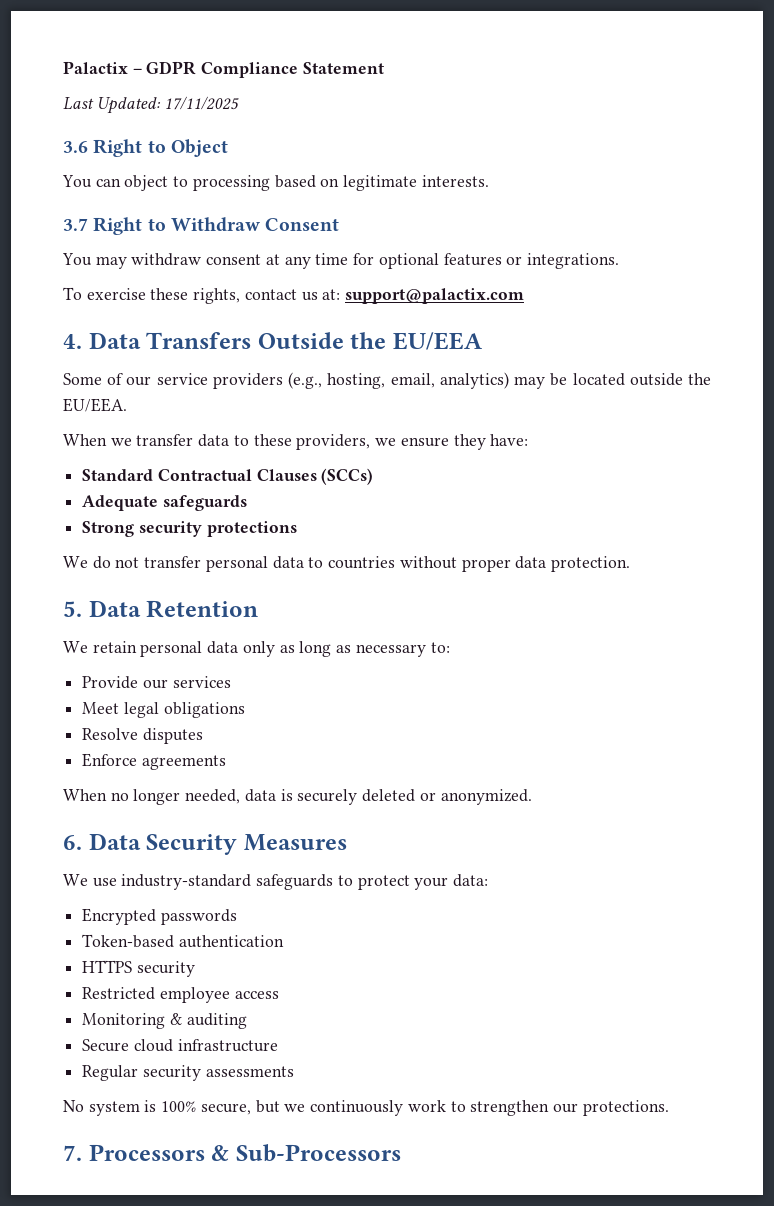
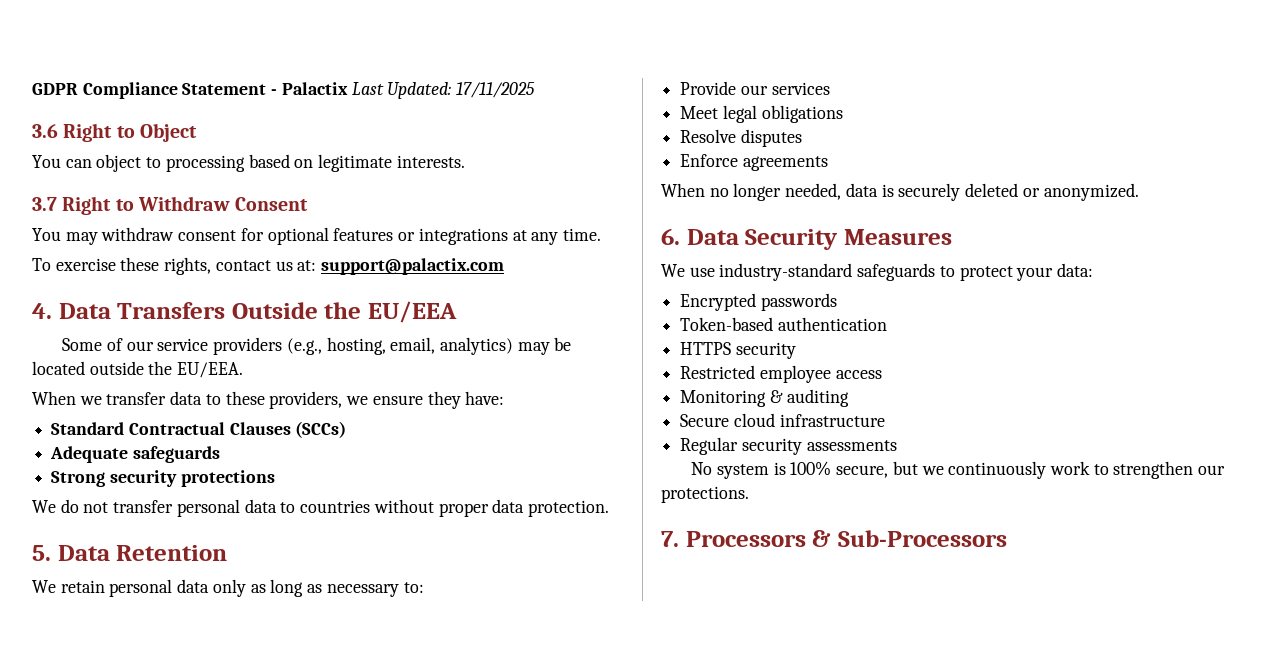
[63,61,142,74] Palactix – -> (32, 89) none
(384, 68) // -> [271,82,348,95] - Palactix
[265,253,349,269] at any time -> (237, 235) none
[526,253,619,269] integrations. -> [418,228,601,245] integrations at any time.

